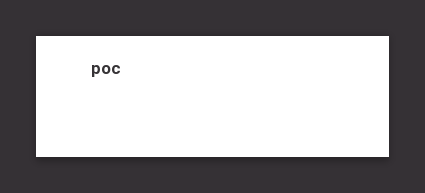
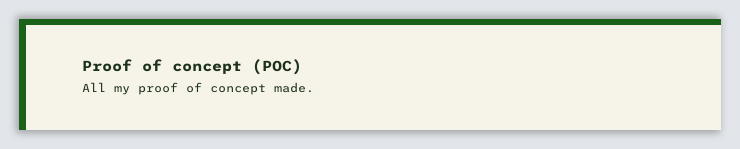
[91,65,121,77] poc -> [82,59,302,75] [82,82,314,95] Proof of concept (POC) // All my proof of concept made.

